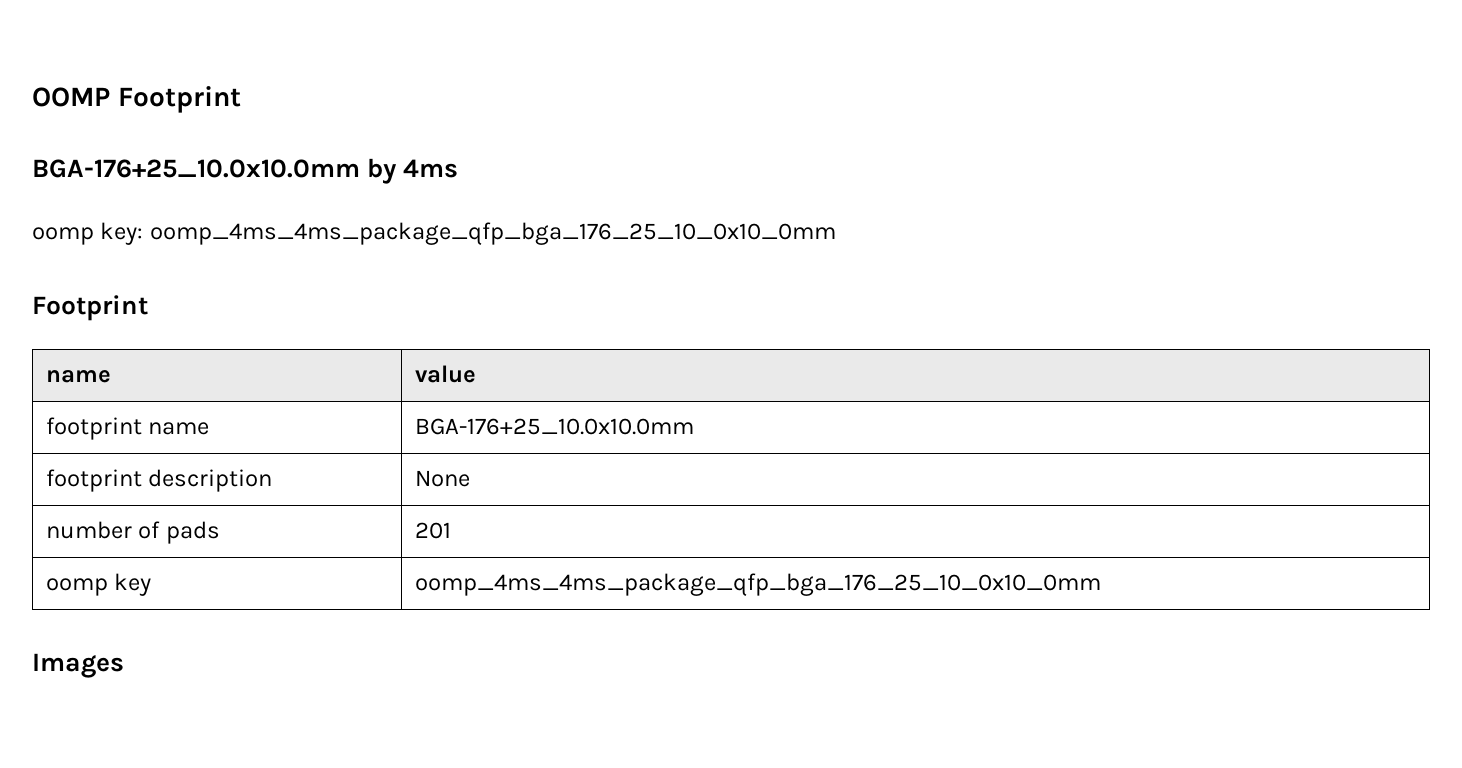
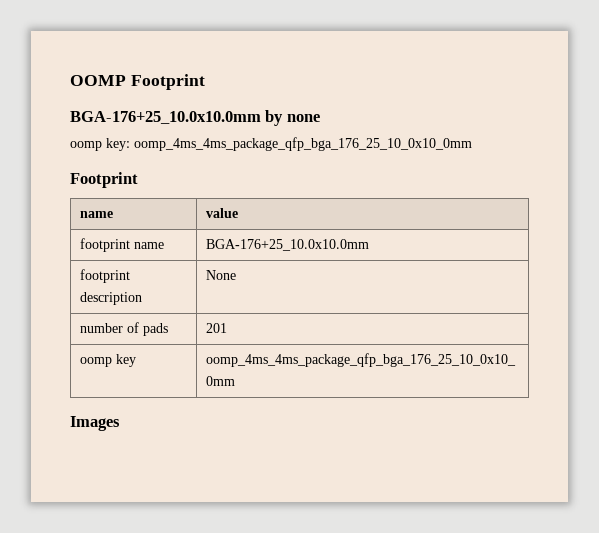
[367,158,459,184] by 4ms -> [265,110,320,126] by none

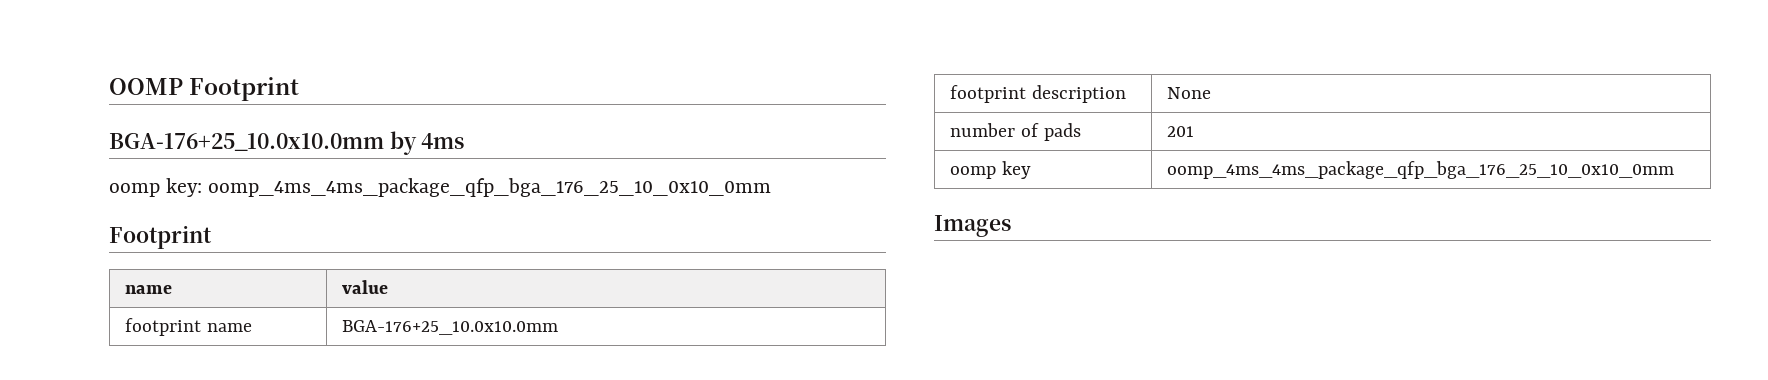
[265,110,320,126] by none -> [389,131,465,155] by 4ms

